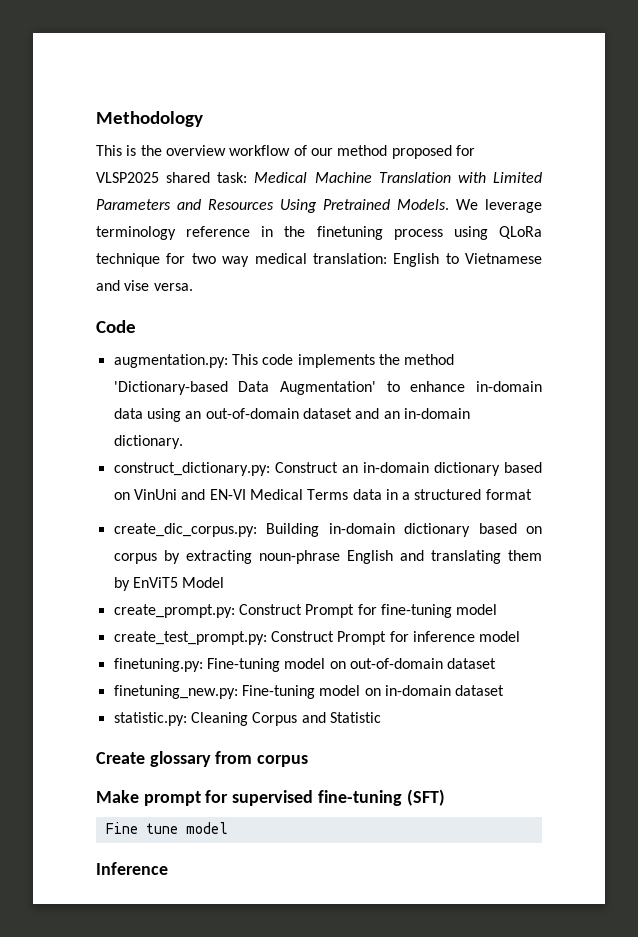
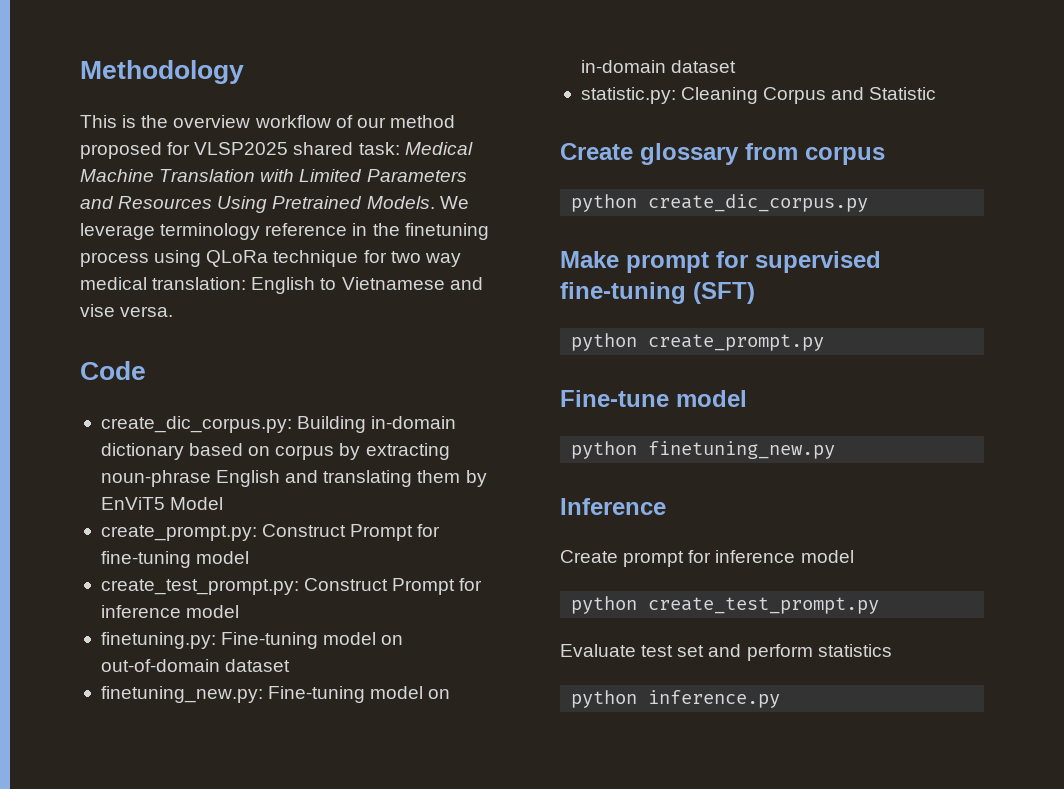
[113,354,455,368] [113,381,542,395] [113,408,470,422] [113,435,183,449] [113,462,542,476] [113,489,532,500] // augmentation.py: This code implements the method 'Dictionary-based Data Augmentation' to enhance in-domain data using an out-of-domain dataset and an in-domain dictionary. // construct_dictionary.py: Construct an in-domain dictionary based on VinUni and EN-VI Medical Terms data in a structured format -> (146, 370) none
(309, 761) none -> [571,194,869,212] // python create_dic_corpus.py
[105,822,228,834] Fine tune model -> [571,333,825,351] [560,390,747,407] [571,441,836,459] python create_prompt.py // Fine-tune model // python finetuning_new.py
(168, 868) none -> [560,550,854,567] [571,596,880,614] [560,644,892,661] [571,690,781,708] // Create prompt for inference model // python create_test_prompt.py // Evaluate test set and perform statistics // python inference.py

